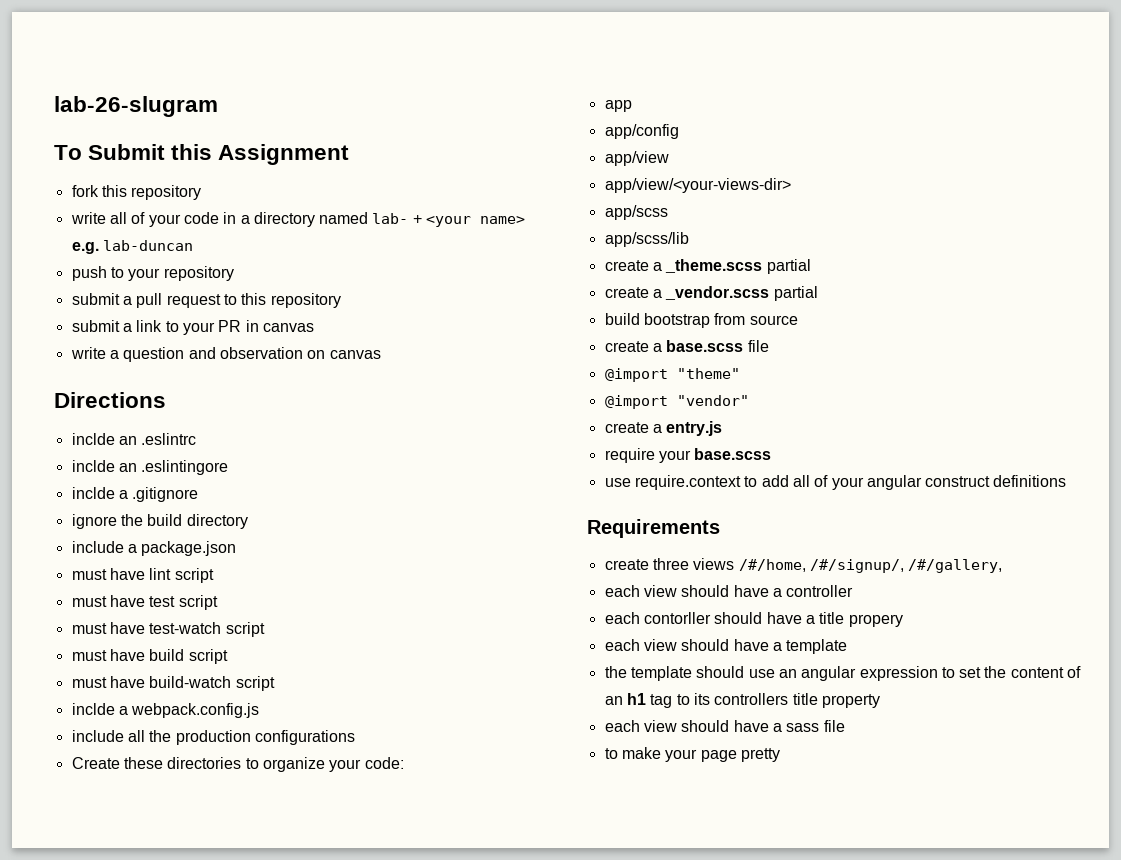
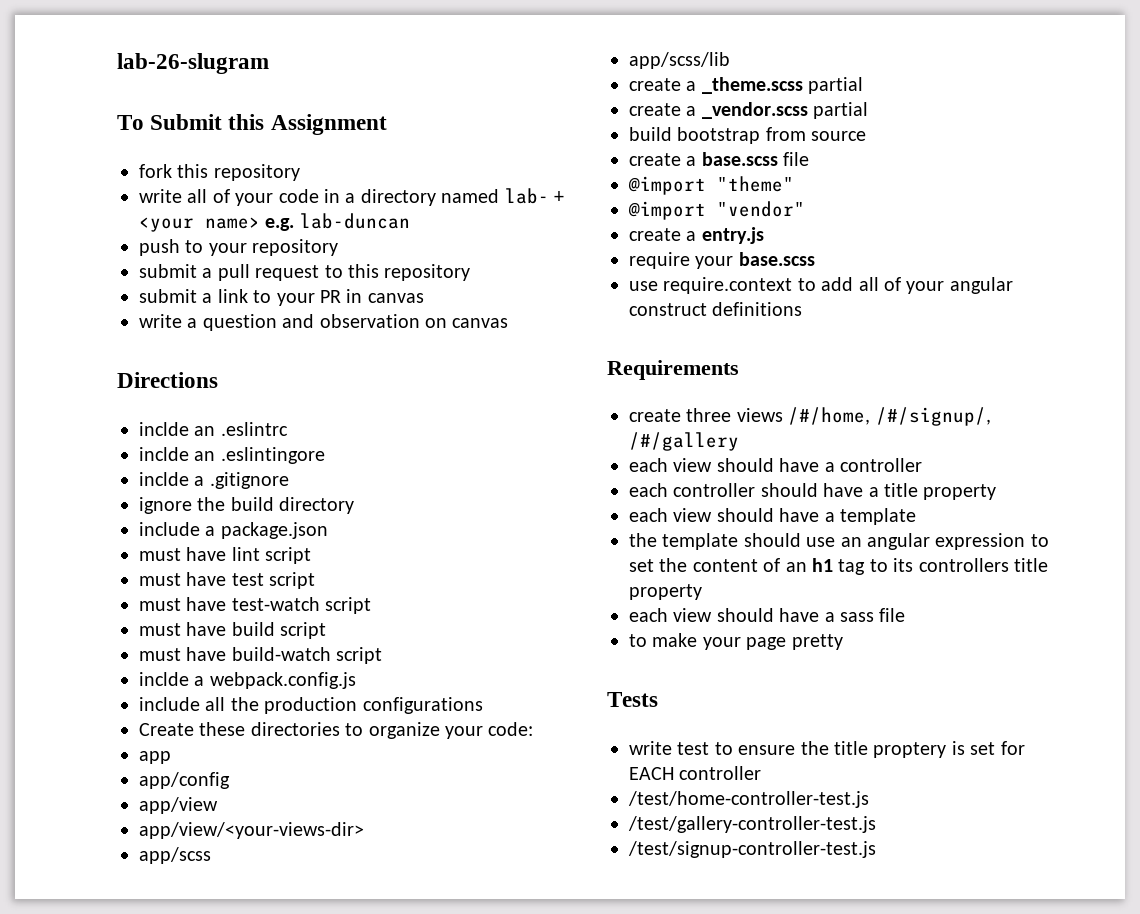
[908,559,1003,573] /#/gallery, -> [629,432,739,451] /#/gallery
[643,612,711,624] contorller -> [673,483,756,497] controller
[848,614,903,627] propery -> [923,484,997,500] property
(780, 755) none -> [607,692,658,707] [629,741,1025,758] [629,766,762,780] [628,791,869,808] [628,816,876,833] [628,841,876,858] // Tests // write test to ensure the title proptery is set for EACH controller // /test/home-controller-test.js // /test/gallery-controller-test.js // /test/signup-controller-test.js

